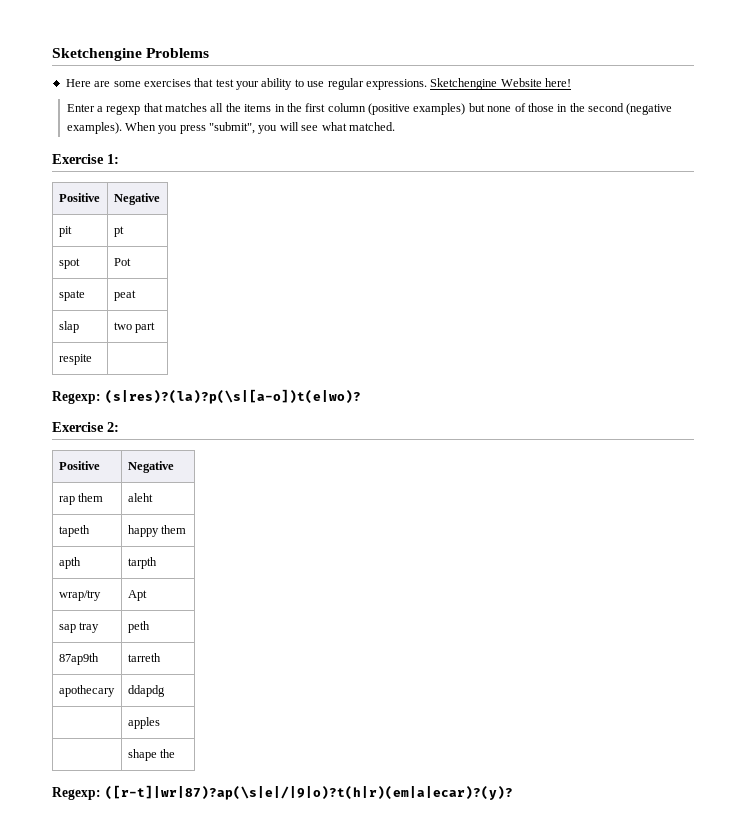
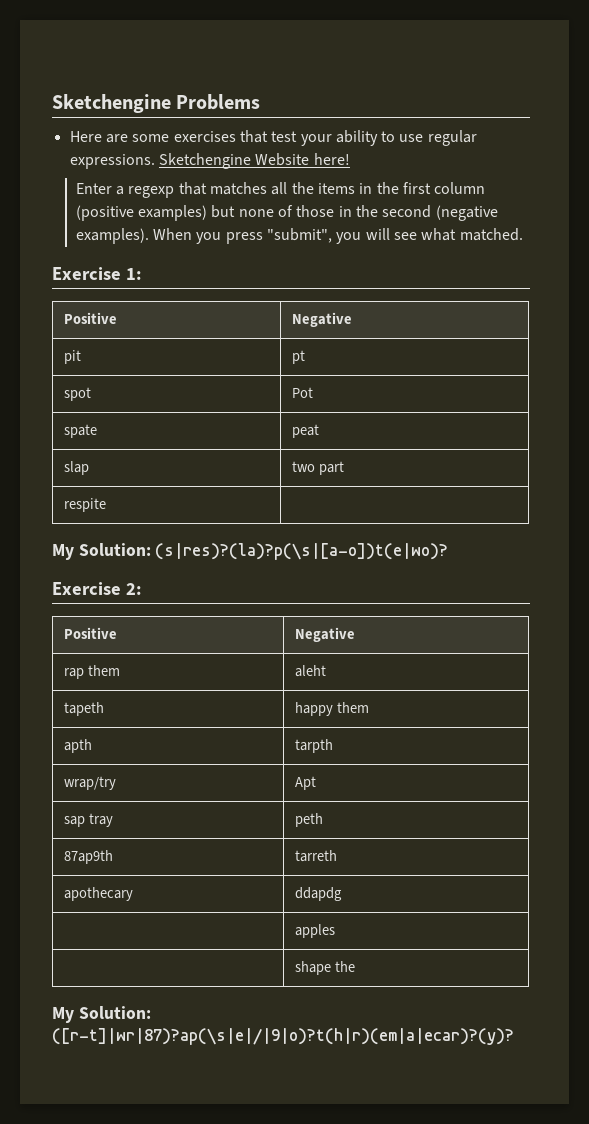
[52,391,101,404] Regexp: -> [52,543,151,560] My Solution:
[52,787,101,800] Regexp: -> [52,1006,151,1023] My Solution:

